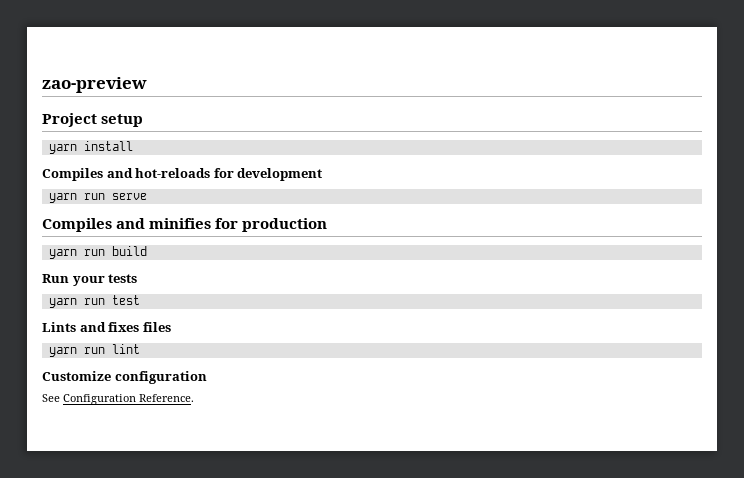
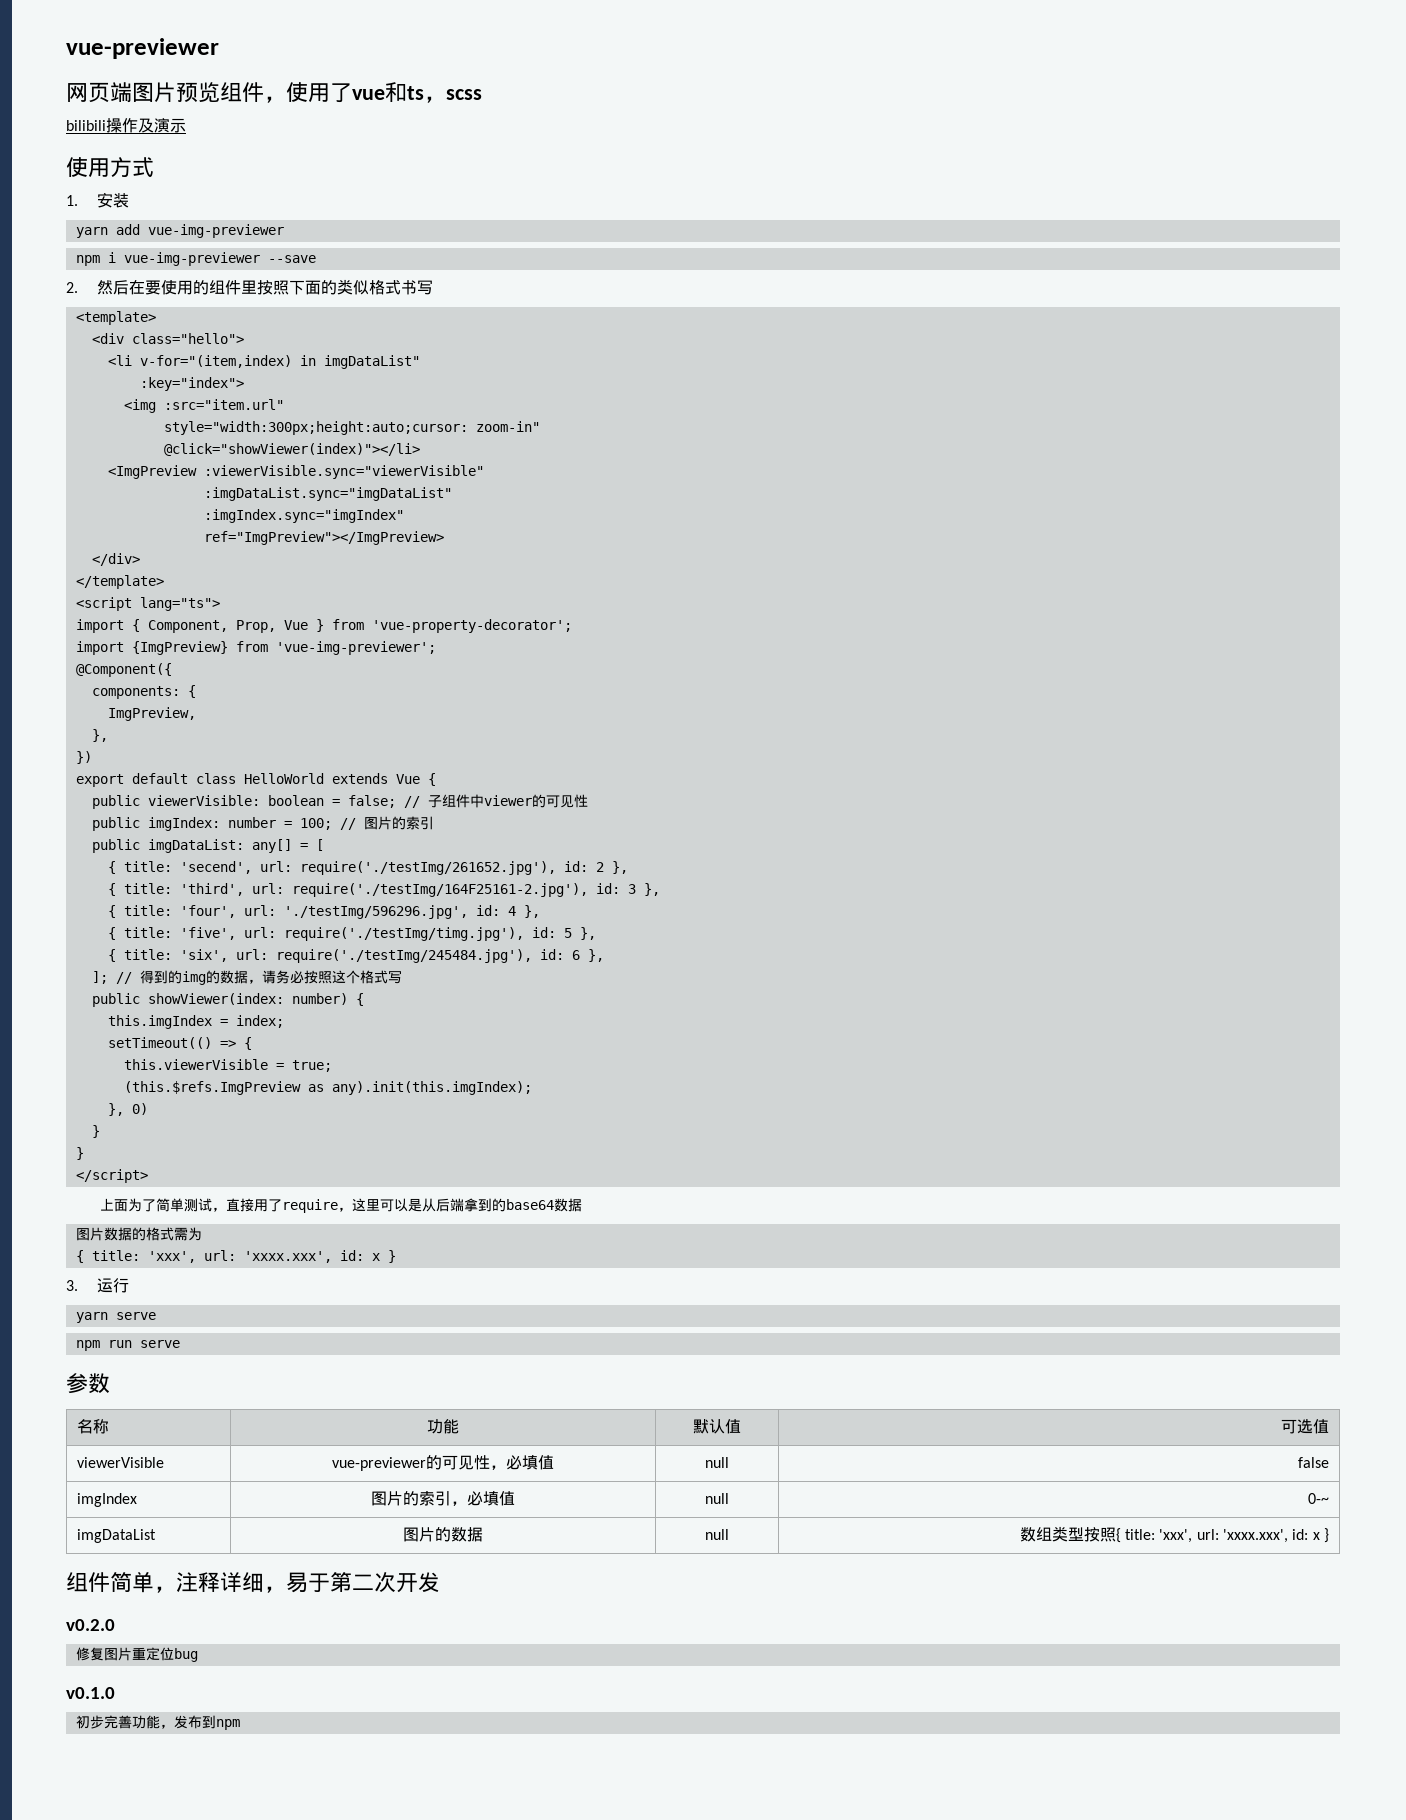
[42,77,147,93] [42,113,144,127] [48,141,133,154] [42,168,323,181] [48,193,77,203] zao-preview // Project setup // yarn install // Compiles and hot-reloads for development // yarn -> [66,38,219,59] [66,82,482,103] [66,118,186,133] [66,157,154,177] [66,192,130,208] [75,224,284,238] [75,252,316,266] [66,279,434,295] [75,311,156,325] [91,333,244,344] [107,355,420,369] [139,377,244,391] [123,399,284,413] [163,421,540,435] [163,443,420,456] [107,465,484,479] [203,487,452,501] [203,509,404,523] [203,531,444,545] [91,553,140,566] [75,575,164,589] [75,597,220,611] [75,619,572,633] [75,641,436,655] [75,663,172,677] [91,685,196,699] [107,707,196,721] [91,729,108,742] [75,751,92,764] [75,773,436,787] [91,794,588,809] [91,816,434,831] [91,839,324,853] [107,861,628,875] [107,883,660,897] [107,905,540,919] [107,927,596,941] [107,949,604,963] [91,970,402,985] [91,993,364,1007] [107,1015,284,1029] [107,1037,252,1050] [123,1059,332,1072] [123,1081,532,1095] [107,1103,148,1116] [91,1125,100,1138] [75,1147,84,1160] [75,1169,148,1183] [100,1198,583,1213] [75,1227,202,1241] [75,1250,396,1263] [66,1278,130,1293] [75,1312,156,1323] [75,1340,100,1351] vue-previewer // 网页端图片预览组件，使用了vue和ts，scss // bilibili操作及演示 // 使用方式 // 1.安装 // yarn add vue-img-previewer // npm i vue-img-previewer --save // 2.然后在要使用的组件里按照下面的类似格式书写 // <template> // <div class="hello"> // <li v-for="(item,index) in imgDataList" // :key="index"> // <img :src="item.url" // style="width:300px;height:auto;cursor: zoom-in" // @click="showViewer(index)"></li> // <ImgPreview :viewerVisible.sync="viewerVisible" // :imgDataList.sync="imgDataList" // :imgIndex.sync="imgIndex" // ref="ImgPreview"></ImgPreview> // </div> // </template> // <script lang="ts"> // import { Component, Prop, Vue } from 'vue-property-decorator'; // import {ImgPreview} from 'vue-img-previewer'; // @Component({ // components: { // ImgPreview, // }, // }) // export default class HelloWorld extends Vue { // public viewerVisible: boolean = false; // 子组件中viewer的可见性 // public imgIndex: number = 100; // 图片的索引 // public imgDataList: any[] = [ // { title: 'secend', url: require('./testImg/261652.jpg'), id: 2 }, // { title: 'third', url: require('./testImg/164F25161-2.jpg'), id: 3 }, // { title: 'four', url: './testImg/596296.jpg', id: 4 }, // { title: 'five', url: require('./testImg/timg.jpg'), id: 5 }, // { title: 'six', url: require('./testImg/245484.jpg'), id: 6 }, // ]; // 得到的img的数据，请务必按照这个格式写 // public showViewer(index: number) { // this.imgIndex = index; // setTimeout(() => { // this.viewerVisible = true; // (this.$refs.ImgPreview as any).init(this.imgIndex); // }, 0) // } // } // </script> // 上面为了简单测试，直接用了require，这里可以是从后端拿到的base64数据 // 图片数据的格式需为 // { title: 'xxx', url: 'xxxx.xxx', id: x } // 3.运行 // yarn serve // npm
[42,218,328,232] [48,246,147,259] [42,274,138,286] [48,295,140,308] [42,322,171,332] [48,344,140,357] [42,371,207,384] [42,394,194,405] Compiles and minifies for production // yarn run build // Run your tests // yarn run test // Lints and fixes files // yarn run lint // Customize configuration // See Configuration Reference. -> [66,1373,110,1394] [76,1419,109,1434] [427,1419,459,1434] [693,1419,741,1434] [1281,1419,1330,1434] [76,1457,164,1468] [332,1455,554,1471] [705,1457,729,1468] [1298,1457,1330,1468] [76,1493,137,1507] [371,1491,515,1506] [705,1493,729,1504] [1308,1493,1330,1504] [76,1529,156,1543] [403,1527,483,1542] [705,1529,729,1540] [1019,1526,1330,1543] [66,1572,440,1593] [66,1619,115,1631] [75,1647,198,1662] [66,1687,115,1699] [75,1715,240,1730] 参数 // 名称 | 功能 | 默认值 | 可选值 // viewerVisible | vue-previewer的可见性，必填值 | null | false // imgIndex | 图片的索引，必填值 | null | 0-~ // imgDataList | 图片的数据 | null | 数组类型按照{ title: 'xxx', url: 'xxxx.xxx', id: x } // 组件简单，注释详细，易于第二次开发 // v0.2.0 // 修复图片重定位bug // v0.1.0 // 初步完善功能，发布到npm

